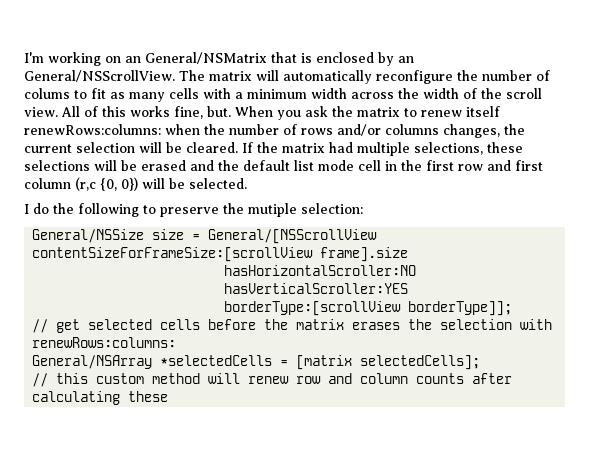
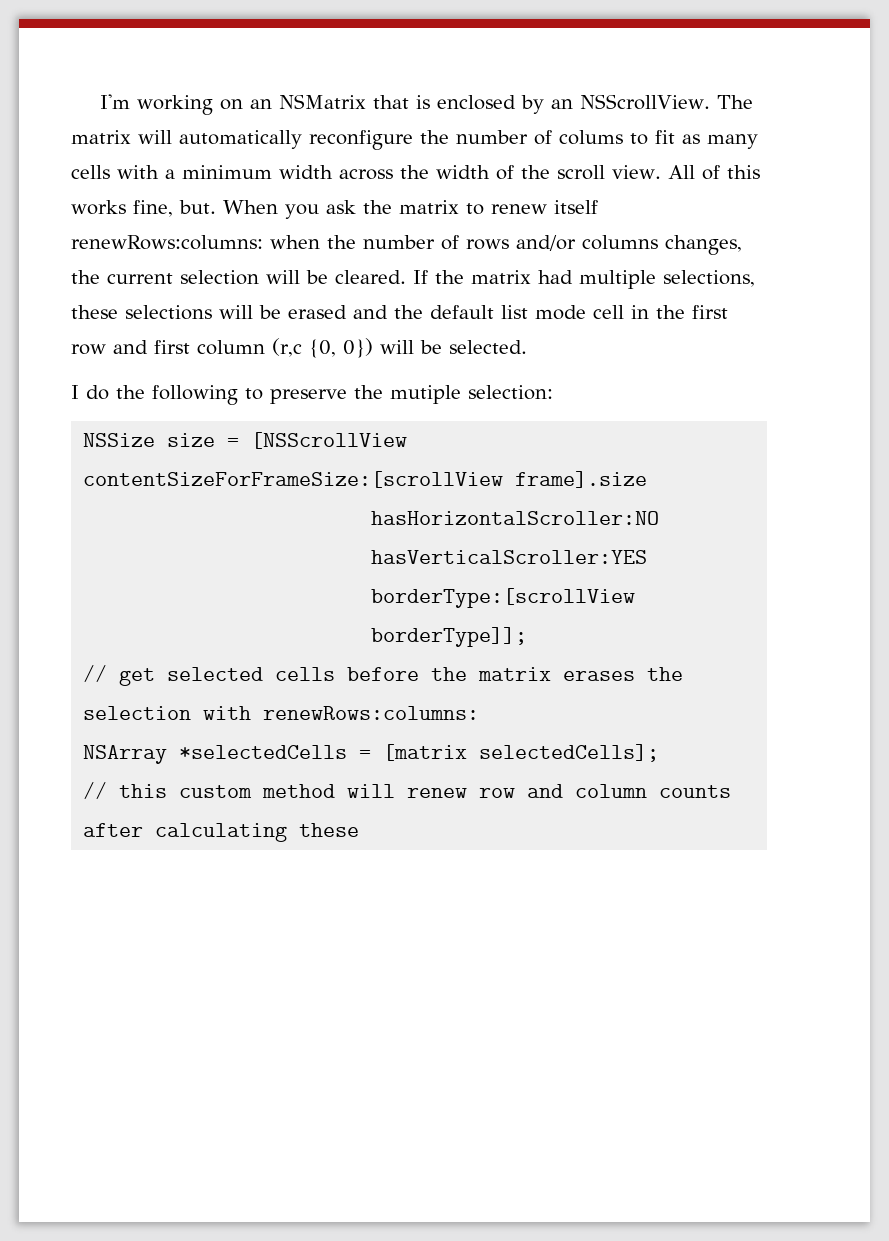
[145,52,267,64] General/NSMatrix -> [278,94,366,109] NSMatrix
[24,70,175,82] General/NSScrollView. -> [579,94,710,110] NSScrollView.
[32,229,145,243] General/NSSize -> [83,433,156,447] NSSize
[208,229,378,244] General/[NSScrollView -> [251,432,408,449] [NSScrollView
[32,355,153,369] General/NSArray -> [83,745,168,764] NSArray

